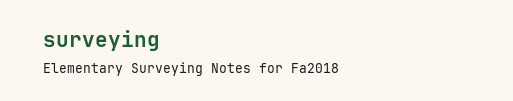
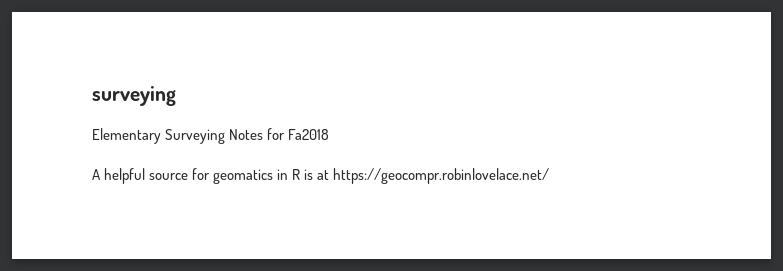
(339, 68) none -> [92,168,550,184] // A helpful source for geomatics in R is at https://geocompr.robinlovelace.net/

